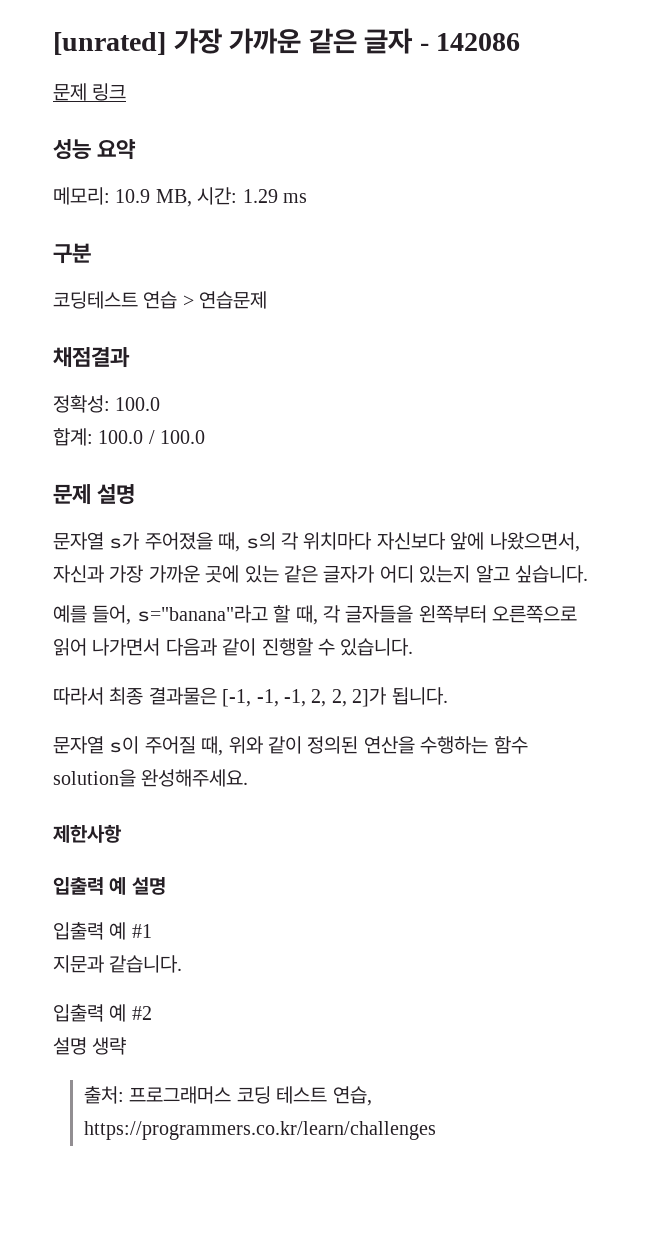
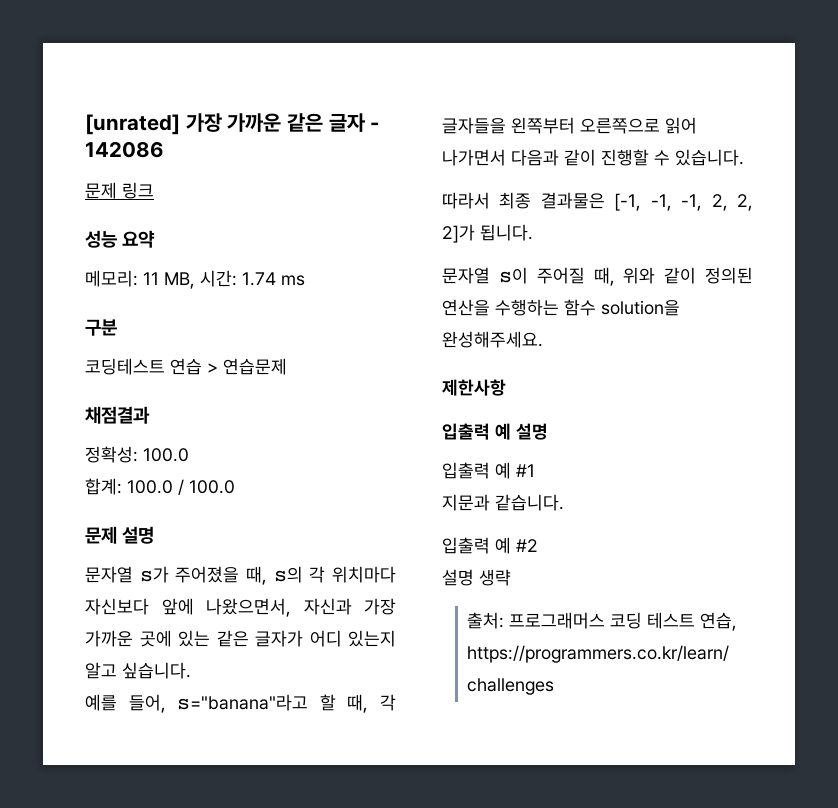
[115,189,151,203] 10.9 -> [143,272,159,285] 11
[242,189,278,203] 1.29 -> [242,272,276,286] 1.74

